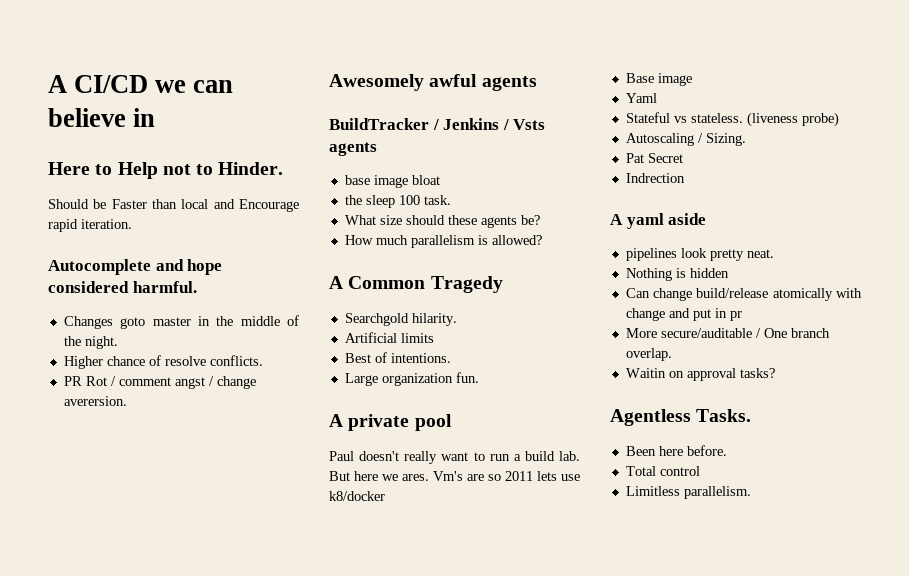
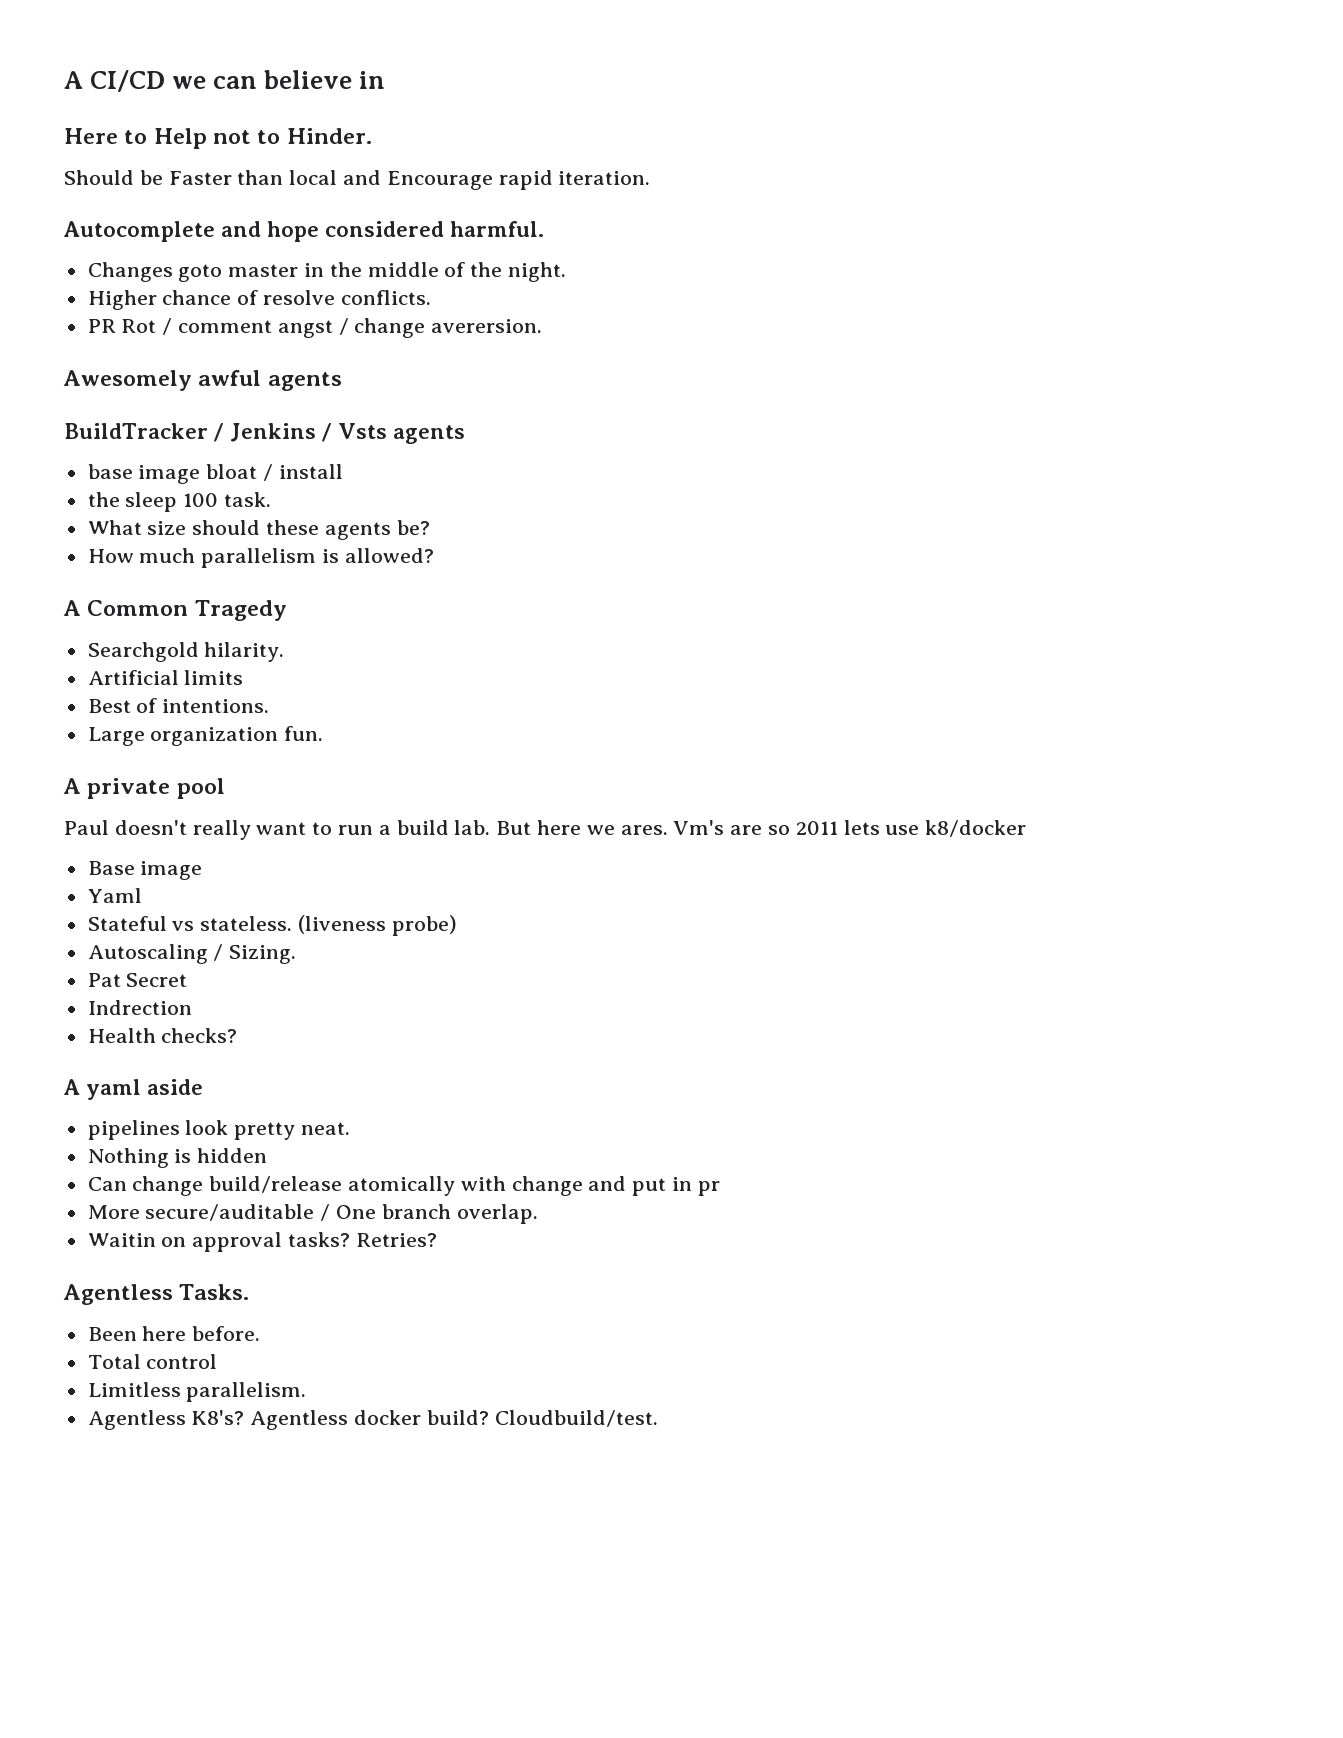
(440, 180) none -> [263,464,343,481] / install
(685, 178) none -> [87,1028,238,1043] // Health checks?
(775, 373) none -> [355,1233,437,1247] Retries?
(751, 492) none -> [87,1410,658,1430] // Agentless K8's? Agentless docker build? Cloudbuild/test.

